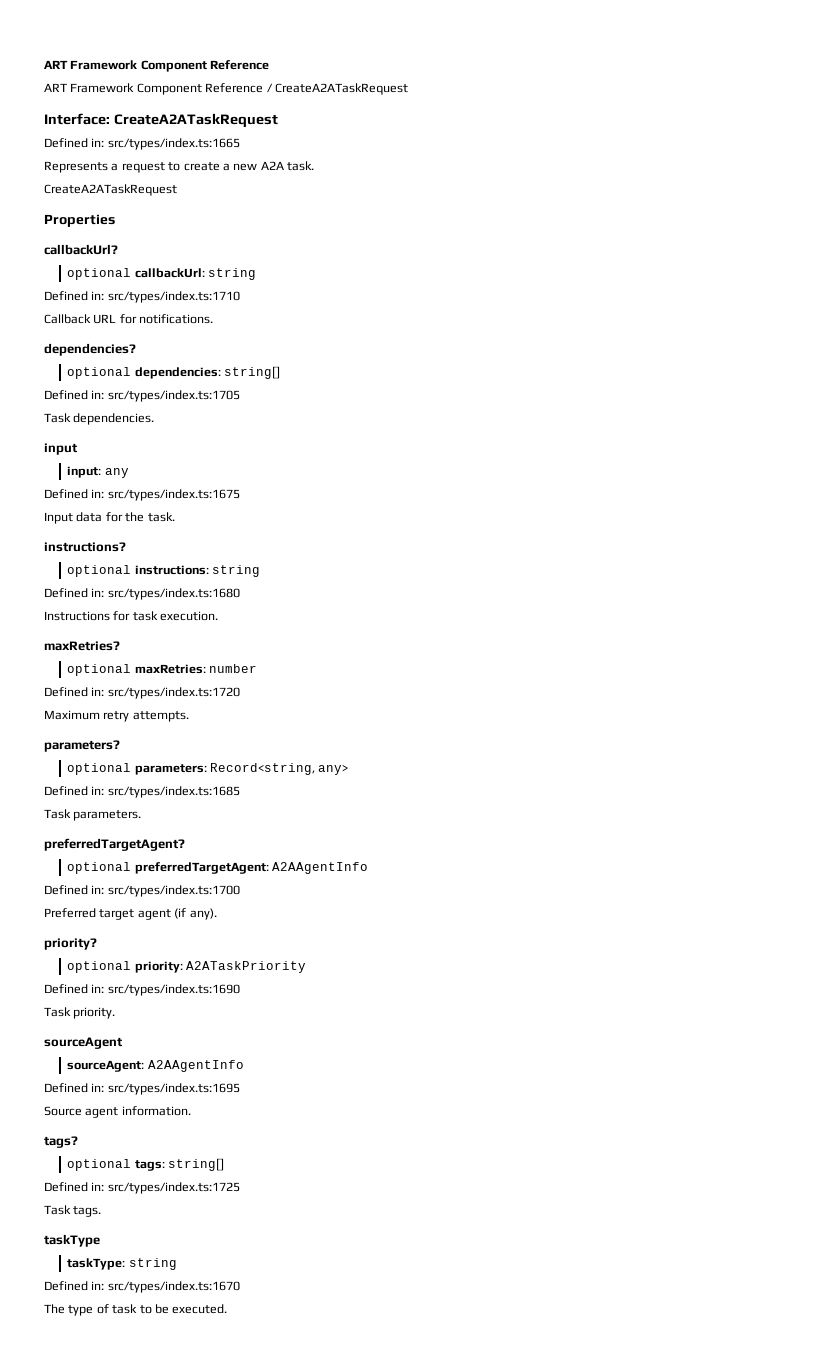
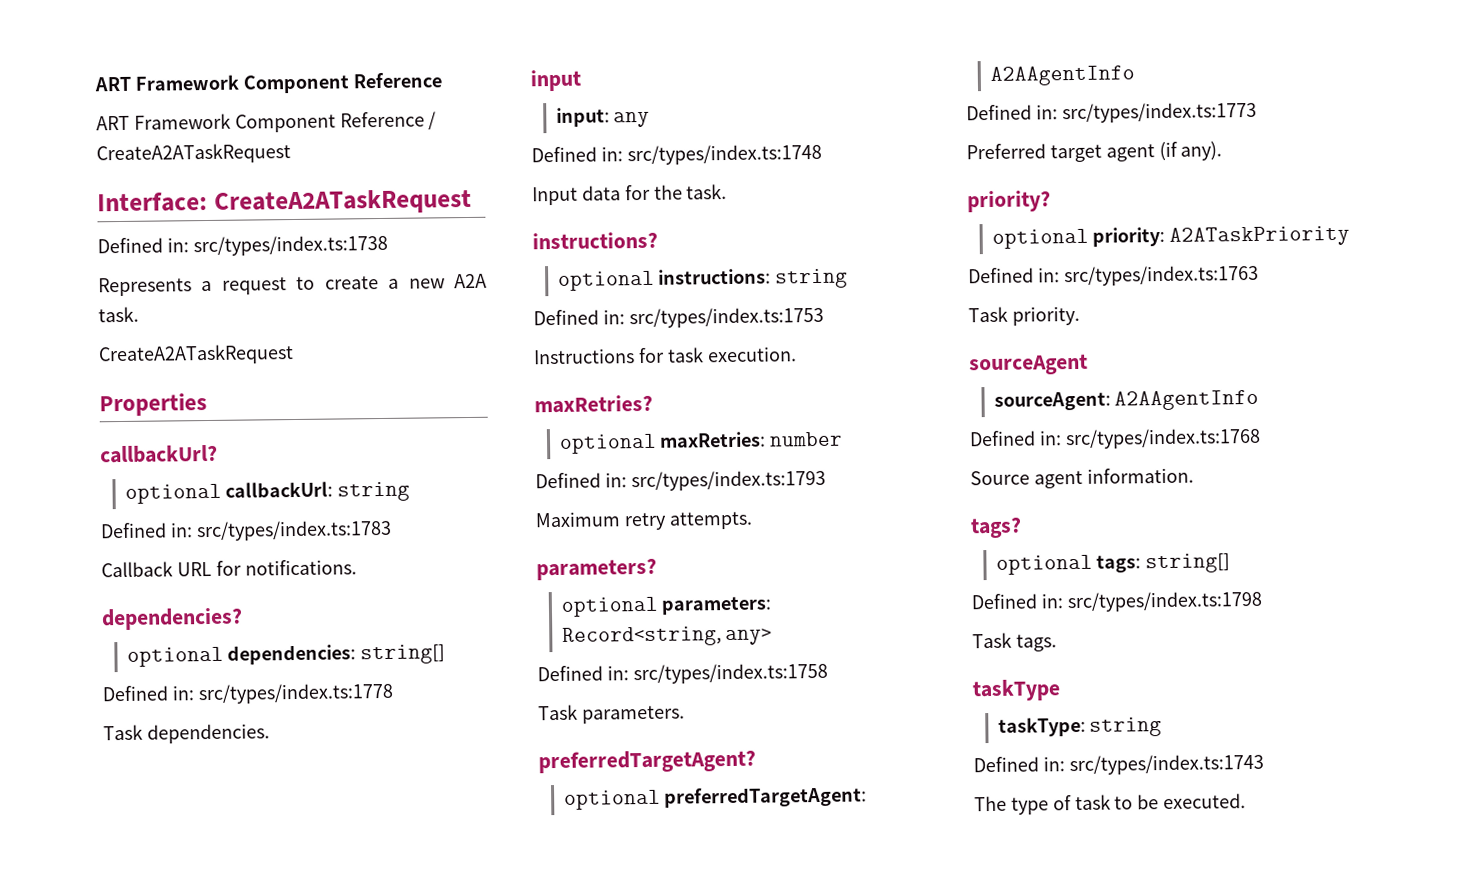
[107,138,240,150] src/types/index.ts:1665 -> [192,234,388,257] src/types/index.ts:1738
[107,291,240,303] src/types/index.ts:1710 -> [195,519,392,542] src/types/index.ts:1783
[107,390,240,402] src/types/index.ts:1705 -> [197,682,394,705] src/types/index.ts:1778
[107,489,240,501] src/types/index.ts:1675 -> [626,143,822,166] src/types/index.ts:1748
[107,588,240,600] src/types/index.ts:1680 -> [628,306,824,329] src/types/index.ts:1753
[107,687,240,699] src/types/index.ts:1720 -> [630,469,826,492] src/types/index.ts:1793
[107,786,240,798] src/types/index.ts:1685 -> [632,662,828,685] src/types/index.ts:1758
[107,885,240,897] src/types/index.ts:1700 -> [1061,101,1257,124] src/types/index.ts:1773
[107,984,240,996] src/types/index.ts:1690 -> [1063,264,1259,287] src/types/index.ts:1763
[107,1083,240,1095] src/types/index.ts:1695 -> [1064,427,1261,450] src/types/index.ts:1768
[107,1182,240,1194] src/types/index.ts:1725 -> [1066,590,1263,613] src/types/index.ts:1798
[107,1281,240,1293] src/types/index.ts:1670 -> [1068,753,1264,776] src/types/index.ts:1743

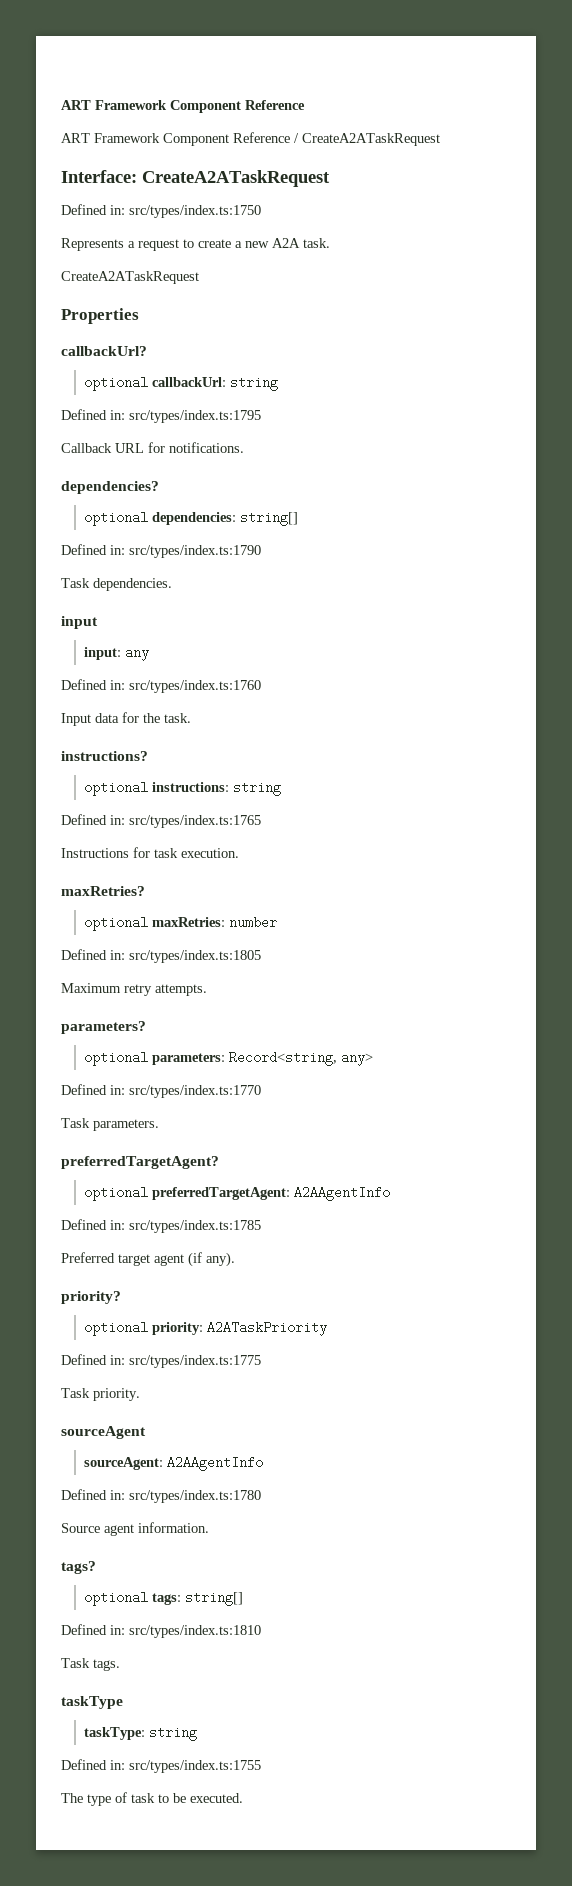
[192,234,388,257] src/types/index.ts:1738 -> [129,205,261,218] src/types/index.ts:1750
[195,519,392,542] src/types/index.ts:1783 -> [129,410,261,423] src/types/index.ts:1795
[197,682,394,705] src/types/index.ts:1778 -> [129,545,261,558] src/types/index.ts:1790
[626,143,822,166] src/types/index.ts:1748 -> [129,680,261,693] src/types/index.ts:1760
[628,306,824,329] src/types/index.ts:1753 -> [129,815,261,828] src/types/index.ts:1765
[630,469,826,492] src/types/index.ts:1793 -> [129,950,261,963] src/types/index.ts:1805
[632,662,828,685] src/types/index.ts:1758 -> [129,1085,261,1098] src/types/index.ts:1770
[1061,101,1257,124] src/types/index.ts:1773 -> [129,1220,261,1233] src/types/index.ts:1785
[1063,264,1259,287] src/types/index.ts:1763 -> [129,1355,261,1368] src/types/index.ts:1775
[1064,427,1261,450] src/types/index.ts:1768 -> [129,1490,261,1503] src/types/index.ts:1780
[1066,590,1263,613] src/types/index.ts:1798 -> [129,1625,261,1638] src/types/index.ts:1810
[1068,753,1264,776] src/types/index.ts:1743 -> [129,1760,261,1773] src/types/index.ts:1755

